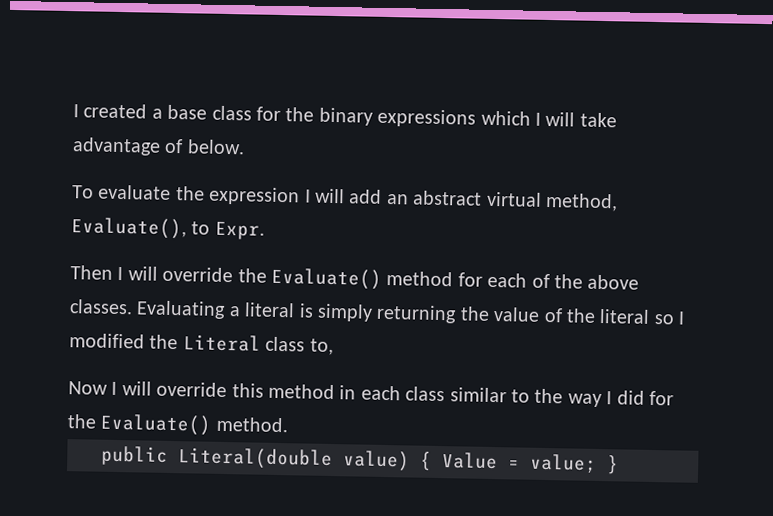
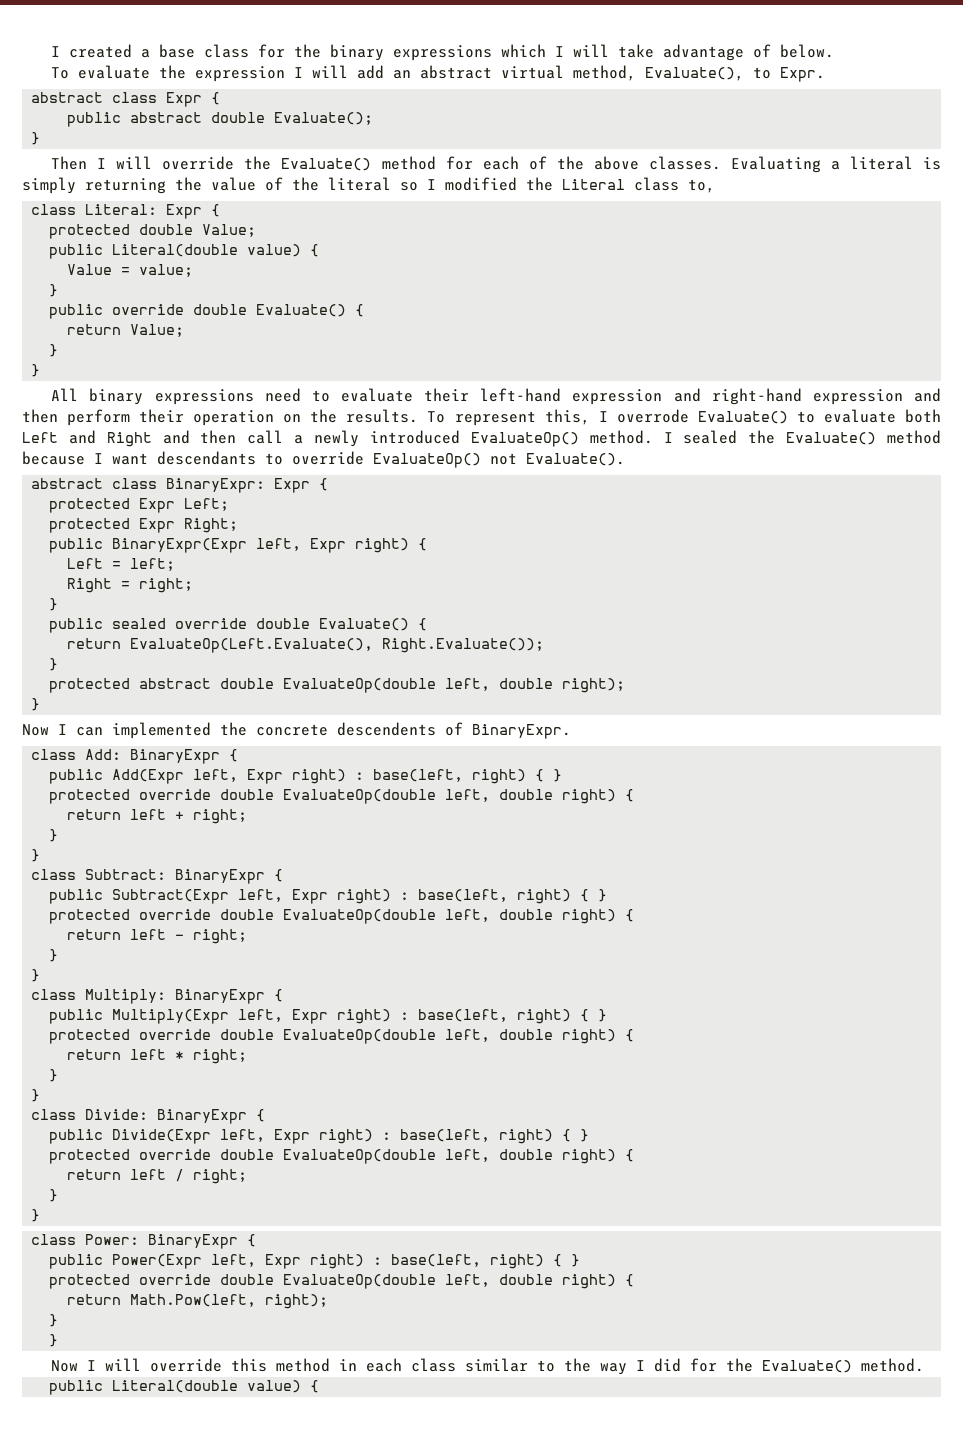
(265, 230) none -> [31,92,221,107] [67,112,374,127] [31,132,41,145] // abstract class Expr { // public abstract double Evaluate(); // }
(334, 347) none -> [31,204,221,219] [49,224,257,239] [49,244,320,259] [67,264,194,277] [49,284,59,297] [49,304,365,319] [67,324,185,337] [49,344,59,357] [31,364,41,377] [51,388,941,405] [22,409,942,426] [22,430,942,447] [22,451,625,468] [31,478,329,493] [49,498,230,513] [49,518,239,533] [49,538,428,553] [67,558,176,571] [67,578,194,593] [49,598,59,611] [49,618,428,633] [67,638,545,653] [49,658,59,671] [49,678,626,693] [31,698,41,711] [22,722,571,739] [31,749,239,764] [49,769,563,784] [49,789,635,804] [67,809,248,824] [49,829,59,842] [31,849,41,862] [31,869,284,884] [49,889,608,904] [49,909,635,924] [67,929,248,944] [49,949,59,962] [31,969,41,982] [31,989,284,1004] [49,1009,608,1024] [49,1029,635,1044] [67,1049,248,1064] [49,1069,59,1082] [31,1089,41,1102] [31,1109,266,1124] [49,1129,590,1144] [49,1149,635,1164] [67,1169,248,1184] [49,1189,59,1202] [31,1209,41,1222] [31,1234,257,1249] [49,1254,581,1269] [49,1274,635,1289] [67,1294,329,1309] [49,1314,59,1327] [49,1334,59,1347] // class Literal: Expr { // protected double Value; // public Literal(double value) { // Value = value; // } // public override double Evaluate() { // return Value; // } // } // All binary expressions need to evaluate their left-hand expression and right-hand expression and then perform their operation on the results. To represent this, I overrode Evaluate() to evaluate both Left and Right and then call a newly introduced EvaluateOp() method. I sealed the Evaluate() method because I want descendants to override EvaluateOp() not Evaluate(). // abstract class BinaryExpr: Expr { // protected Expr Left; // protected Expr Right; // public BinaryExpr(Expr left, Expr right) { // Left = left; // Right = right; // } // public sealed override double Evaluate() { // return EvaluateOp(Left.Evaluate(), Right.Evaluate()); // } // protected abstract double EvaluateOp(double left, double right); // } // Now I can implemented the concrete descendents of BinaryExpr. // class Add: BinaryExpr { // public Add(Expr left, Expr right) : base(left, right) { } // protected override double EvaluateOp(double left, double right) { // return left + right; // } // } // class Subtract: BinaryExpr { // public Subtract(Expr left, Expr right) : base(left, right) { } // protected override double EvaluateOp(double left, double right) { // return left - right; // } // } // class Multiply: BinaryExpr { // public Multiply(Expr left, Expr right) : base(left, right) { } // protected override double EvaluateOp(double left, double right) { // return left * right; // } // } // class Divide: BinaryExpr { // public Divide(Expr left, Expr right) : base(left, right) { } // protected override double EvaluateOp(double left, double right) { // return left / right; // } // } // class Power: BinaryExpr { // public Power(Expr left, Expr right) : base(left, right) { } // protected override double EvaluateOp(double left, double right) { // return Math.Pow(left, right); // } // }
[442,452,619,475] Value = value; } -> (320, 1386) none

